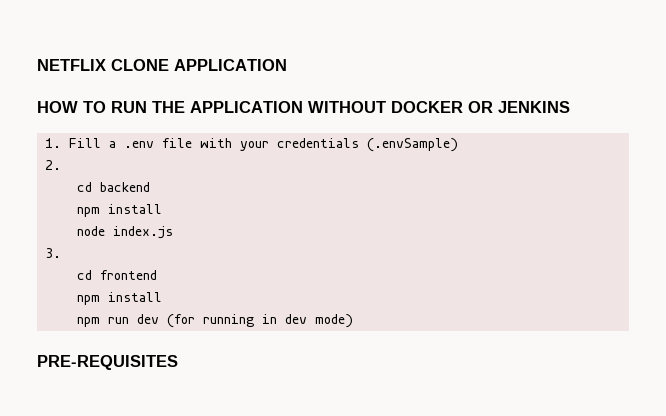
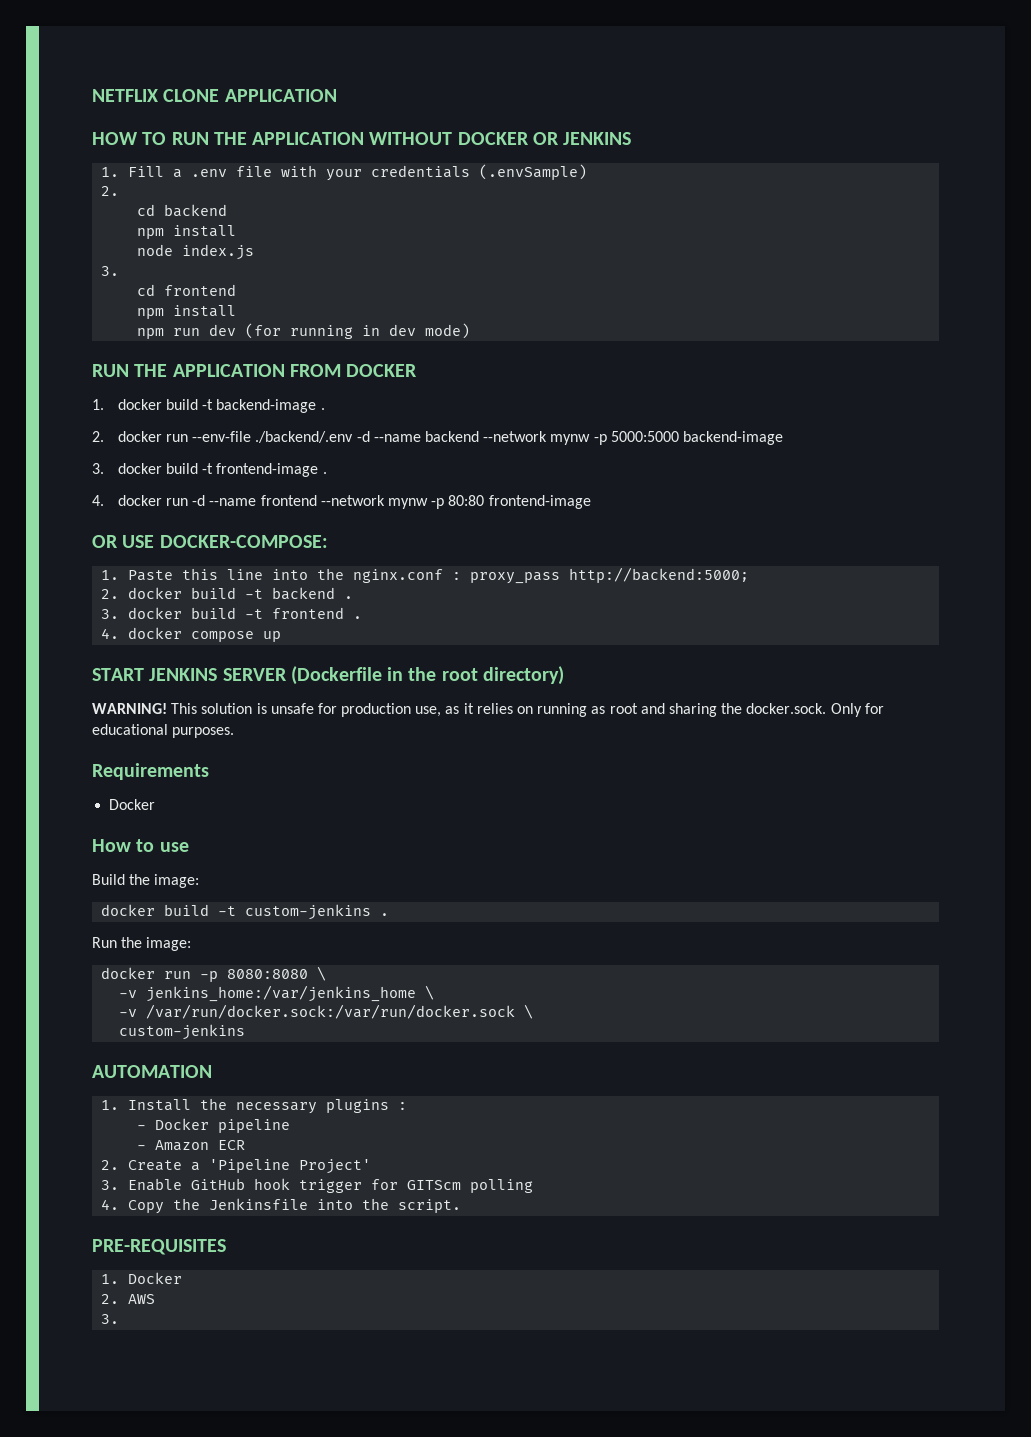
[37,355,178,370] PRE-REQUISITES -> [92,364,418,377] [92,399,325,413] [92,431,783,445] [92,463,327,477] [92,495,591,509] [92,535,328,548] [101,567,750,584] [101,587,354,600] [101,607,363,619] [101,627,282,642] [92,666,564,685] [92,703,884,717] [92,724,235,738] [92,763,209,780] [109,799,156,810] [92,839,189,852] [92,874,200,888] [101,904,390,920] [92,937,192,951] [101,966,327,982] [119,985,435,1002] [119,1004,534,1019] [119,1024,246,1040] [92,1065,212,1078] [101,1098,408,1114] [137,1118,291,1133] [137,1140,246,1151] [101,1159,372,1174] [101,1178,534,1193] [101,1198,462,1214] [92,1239,226,1255] [101,1272,183,1284] [101,1294,156,1304] [101,1314,120,1324] RUN THE APPLICATION FROM DOCKER // 1. docker build -t backend-image . // 2. docker run --env-file ./backend/.env -d --name backend --network mynw -p 5000:5000 backend-image // 3. docker build -t frontend-image . // 4. docker run -d --name frontend --network mynw -p 80:80 frontend-image // OR USE DOCKER-COMPOSE: // 1. Paste this line into the nginx.conf : proxy_pass http://backend:5000; // 2. docker build -t backend . // 3. docker build -t frontend . // 4. docker compose up // START JENKINS SERVER (Dockerfile in the root directory) // WARNING! This solution is unsafe for production use, as it relies on running as root and sharing the docker.sock. Only for educational purposes. // Requirements // Docker // How to use // Build the image: // docker build -t custom-jenkins . // Run the image: // docker run -p 8080:8080 \ // -v jenkins_home:/var/jenkins_home \ // -v /var/run/docker.sock:/var/run/docker.sock \ // custom-jenkins // AUTOMATION // 1. Install the necessary plugins : // - Docker pipeline // - Amazon ECR // 2. Create a 'Pipeline Project' // 3. Enable GitHub hook trigger for GITScm polling // 4. Copy the Jenkinsfile into the script. // PRE-REQUISITES // 1. Docker // 2. AWS // 3.

